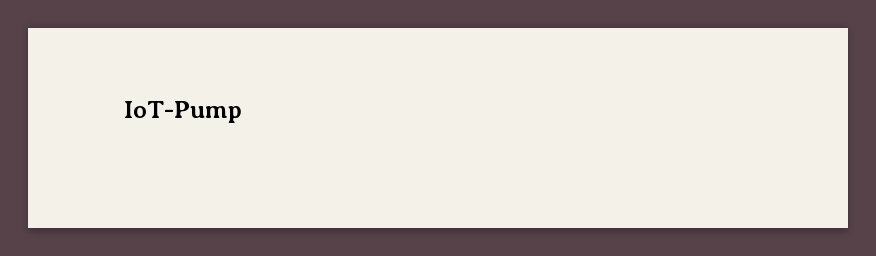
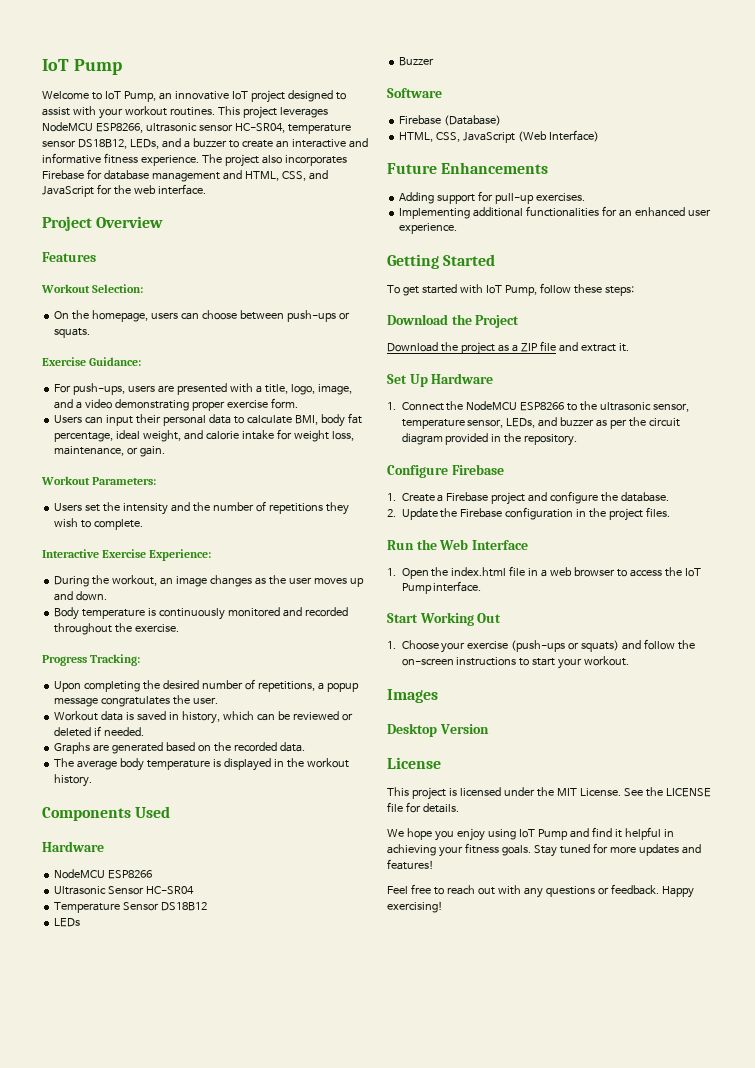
[124,101,242,123] IoT-Pump -> [42,59,122,75] [42,90,346,103] [42,106,328,119] [42,122,351,134] [42,138,368,149] [42,153,347,167] [42,169,328,182] [42,184,206,197] [42,216,164,231] [42,252,96,262] [41,284,144,293] [54,310,350,322] [54,328,91,338] [42,357,142,366] [54,383,352,395] [54,398,298,411] [54,413,362,427] [54,429,354,442] [54,446,166,457] [41,476,157,485] [54,501,349,515] [54,518,144,530] [42,549,212,561] [54,575,364,587] [54,591,108,601] [54,607,348,620] [54,623,180,635] [42,654,141,666] [54,679,359,692] [54,695,219,707] [54,711,353,724] [54,726,145,737] [54,742,305,754] [54,758,349,771] [54,774,93,787] [42,806,171,821] [42,841,104,852] [54,869,153,879] [54,886,195,895] [54,902,208,913] [54,918,81,927] [399,57,435,66] [387,88,442,98] [399,115,502,126] [399,130,599,143] [387,162,549,174] [399,191,585,204] [399,206,711,219] [399,223,458,234] [387,254,496,269] [387,283,634,296] [387,314,520,328] [387,341,629,355] [387,373,494,387] [387,401,690,412] [401,417,681,429] [401,433,578,446] [387,464,504,478] [387,491,670,505] [387,507,671,521] [387,539,528,550] [387,566,702,579] [401,581,482,594] [387,612,502,626] [387,639,696,653] [401,656,630,669] [387,689,438,703] [387,723,489,737] [387,757,441,769] [387,787,711,800] [387,802,459,813] [387,827,674,841] [387,843,701,857] [387,859,434,870] [387,884,694,898] [387,901,443,913] IoT Pump // Welcome to IoT Pump, an innovative IoT project designed to assist with your workout routines. This project leverages NodeMCU ESP8266, ultrasonic sensor HC-SR04, temperature sensor DS18B12, LEDs, and a buzzer to create an interactive and informative fitness experience. The project also incorporates Firebase for database management and HTML, CSS, and JavaScript for the web interface. // Project Overview // Features // Workout Selection: // On the homepage, users can choose between push-ups or squats. // Exercise Guidance: // For push-ups, users are presented with a title, logo, image, and a video demonstrating proper exercise form. // Users can input their personal data to calculate BMI, body fat percentage, ideal weight, and calorie intake for weight loss, maintenance, or gain. // Workout Parameters: // Users set the intensity and the number of repetitions they wish to complete. // Interactive Exercise Experience: // During the workout, an image changes as the user moves up and down. // Body temperature is continuously monitored and recorded throughout the exercise. // Progress Tracking: // Upon completing the desired number of repetitions, a popup message congratulates the user. // Workout data is saved in history, which can be reviewed or deleted if needed. // Graphs are generated based on the recorded data. // The average body temperature is displayed in the workout history. // Components Used // Hardware // NodeMCU ESP8266 // Ultrasonic Sensor HC-SR04 // Temperature Sensor DS18B12 // LEDs // Buzzer // Software // Firebase (Database) // HTML, CSS, JavaScript (Web Interface) // Future Enhancements // Adding support for pull-up exercises. // Implementing additional functionalities for an enhanced user experience. // Getting Started // To get started with IoT Pump, follow these steps: // Download the Project // Download the project as a ZIP file and extract it. // Set Up Hardware // 1. Connect the NodeMCU ESP8266 to the ultrasonic sensor, temperature sensor, LEDs, and buzzer as per the circuit diagram provided in the repository. // Configure Firebase // 1. Create a Firebase project and configure the database. // 2. Update the Firebase configuration in the project files. // Run the Web Interface // 1. Open the index.html file in a web browser to access the IoT Pump interface. // Start Working Out // 1. Choose your exercise (push-ups or squats) and follow the on-screen instructions to start your workout. // Images // Desktop Version // License // This project is licensed under the MIT License. See the LICENSE file for details. // We hope you enjoy using IoT Pump and find it helpful in achieving your fitness goals. Stay tuned for more updates and features! // Feel free to reach out with any questions or feedback. Happy exercising!

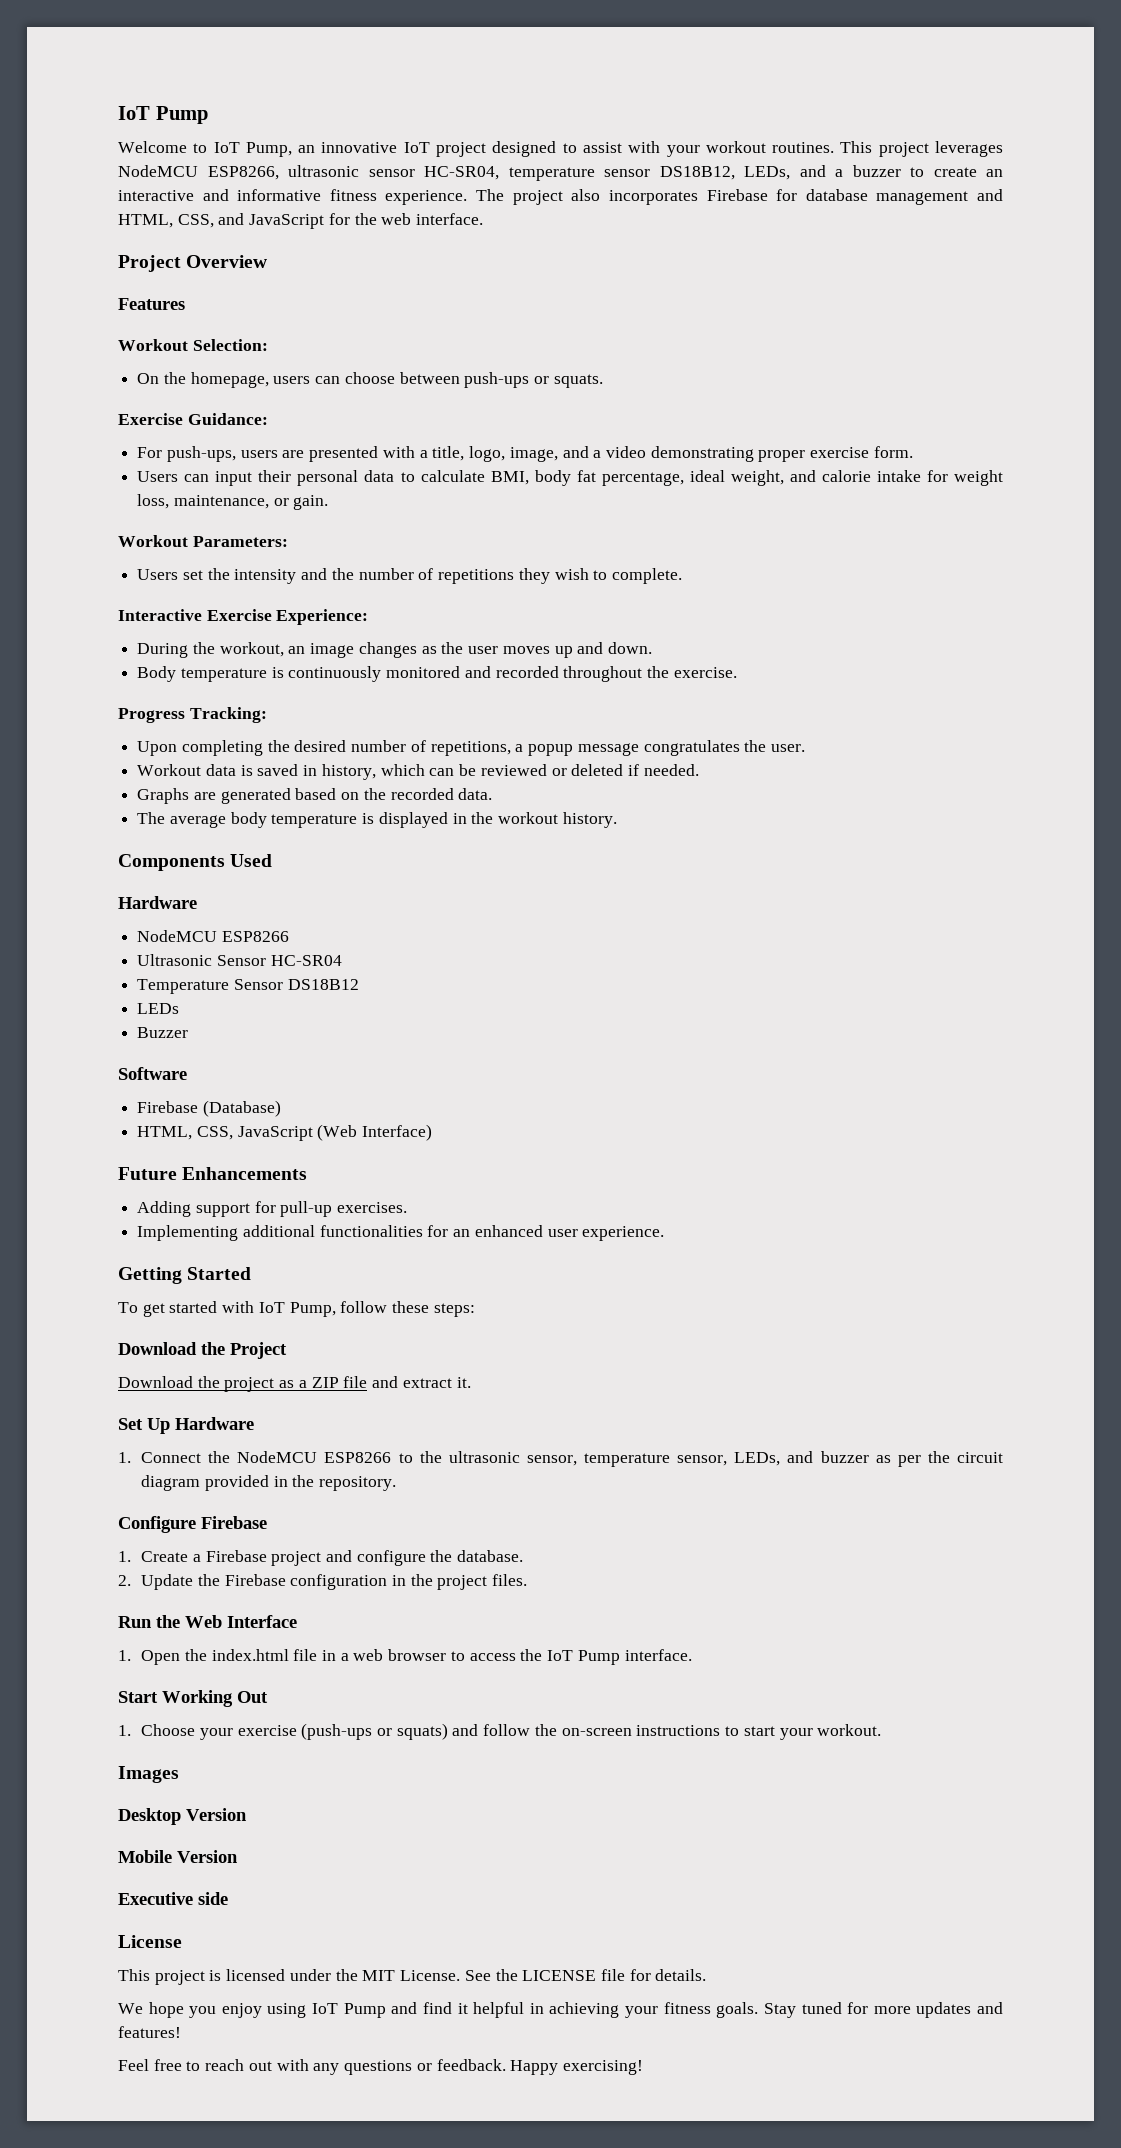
(489, 729) none -> [118,1850,238,1863] [118,1892,228,1905] // Mobile Version // Executive side

